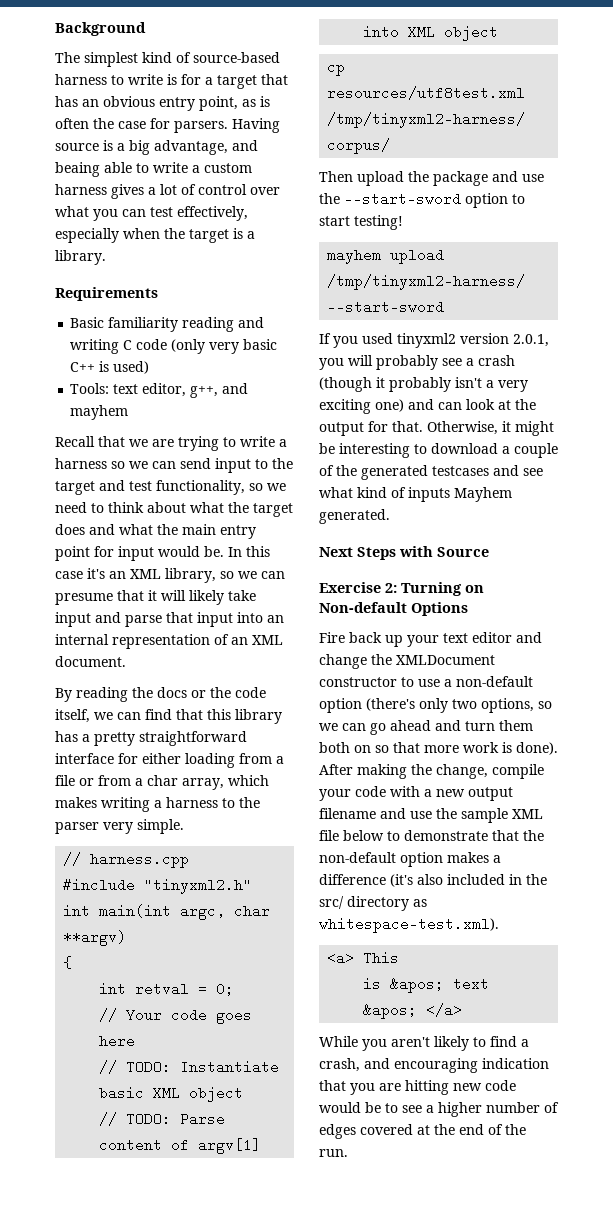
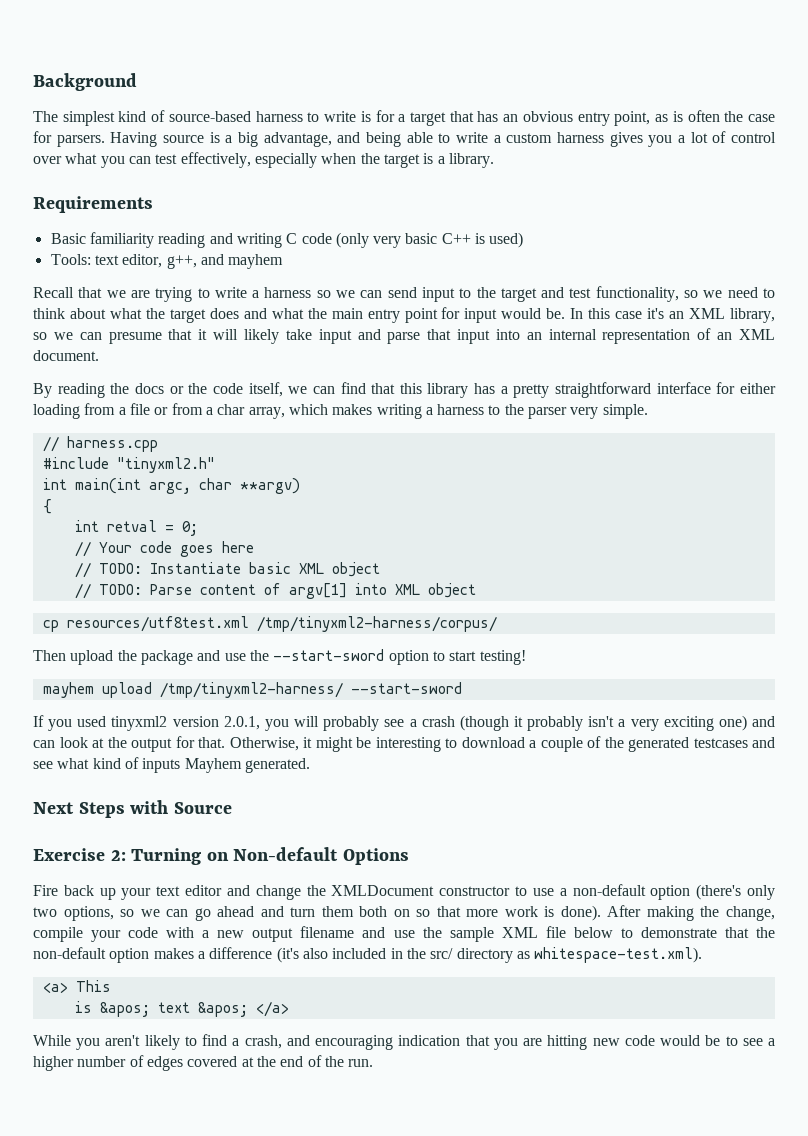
[55,162,100,177] beaing -> [366,132,401,147] being
(144, 191) none -> [648,135,673,147] you

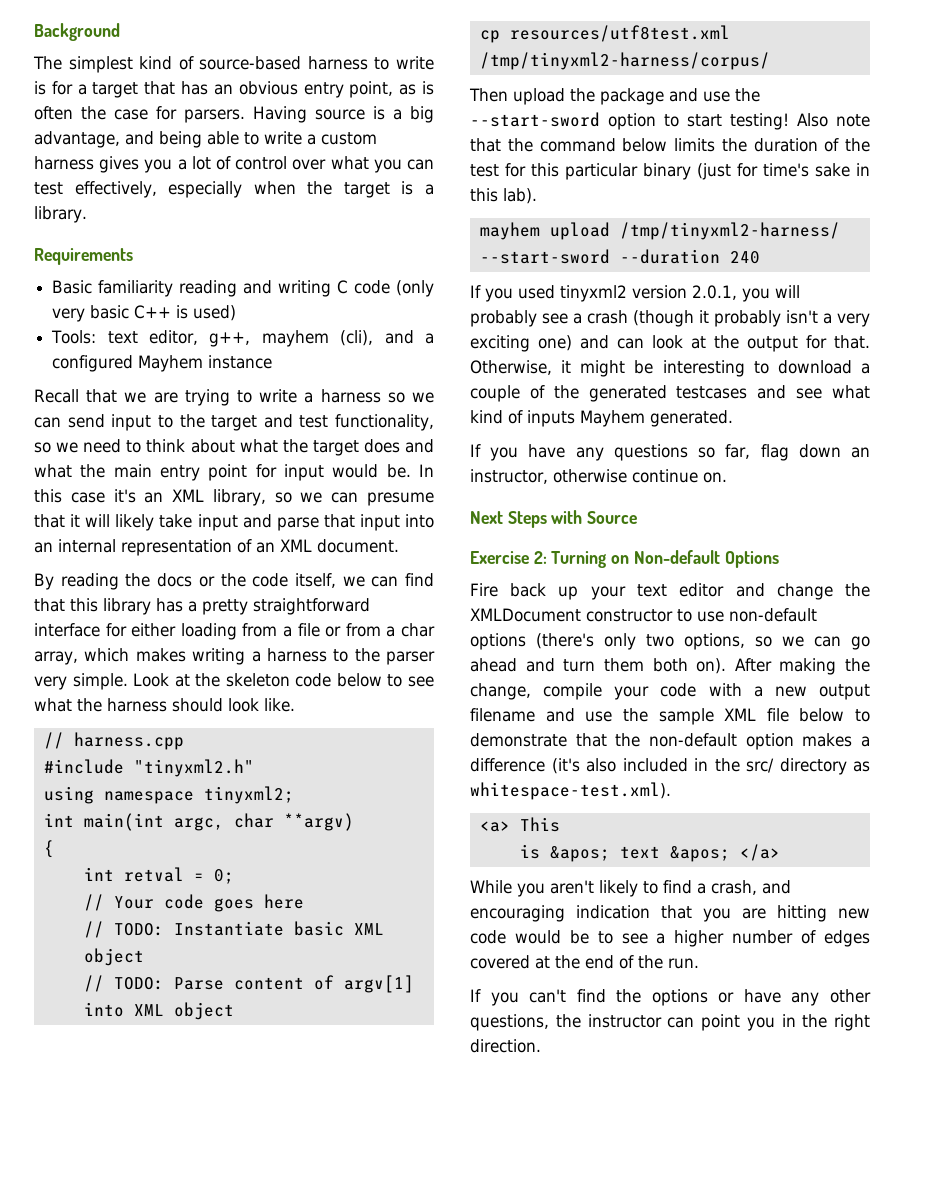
[200,254,284,269] and mayhem -> [261,330,434,347] [52,355,273,372] mayhem (cli), and a configured Mayhem instance
(648, 411) none -> [133,673,434,687] [34,698,295,712] Look at the skeleton code below to see what the harness should look like.
(215, 465) none -> [43,786,294,804] // using namespace tinyxml2;
(526, 657) none -> [797,113,870,127] [470,138,870,152] [470,163,870,180] [470,188,537,204] Also note that the command below limits the duration of the test for this particular binary (just for time's sake in this lab).
(462, 688) none -> [619,249,760,264] --duration 240
(310, 765) none -> [470,444,870,461] [470,469,727,484] // If you have any questions so far, flag down an instructor, otherwise continue on.
[559,884,691,900] a non-default option -> [729,608,817,622] [470,633,526,650] non-default options
[393,905,601,921] on so that more work is done). -> [696,658,727,674] on).
(374, 1063) none -> [470,989,871,1006] [470,1014,870,1031] [470,1039,541,1053] // If you can't find the options or have any other questions, the instructor can point you in the right direction.

